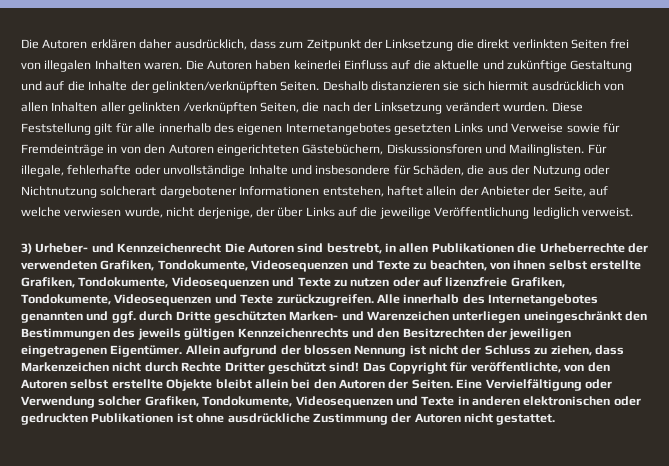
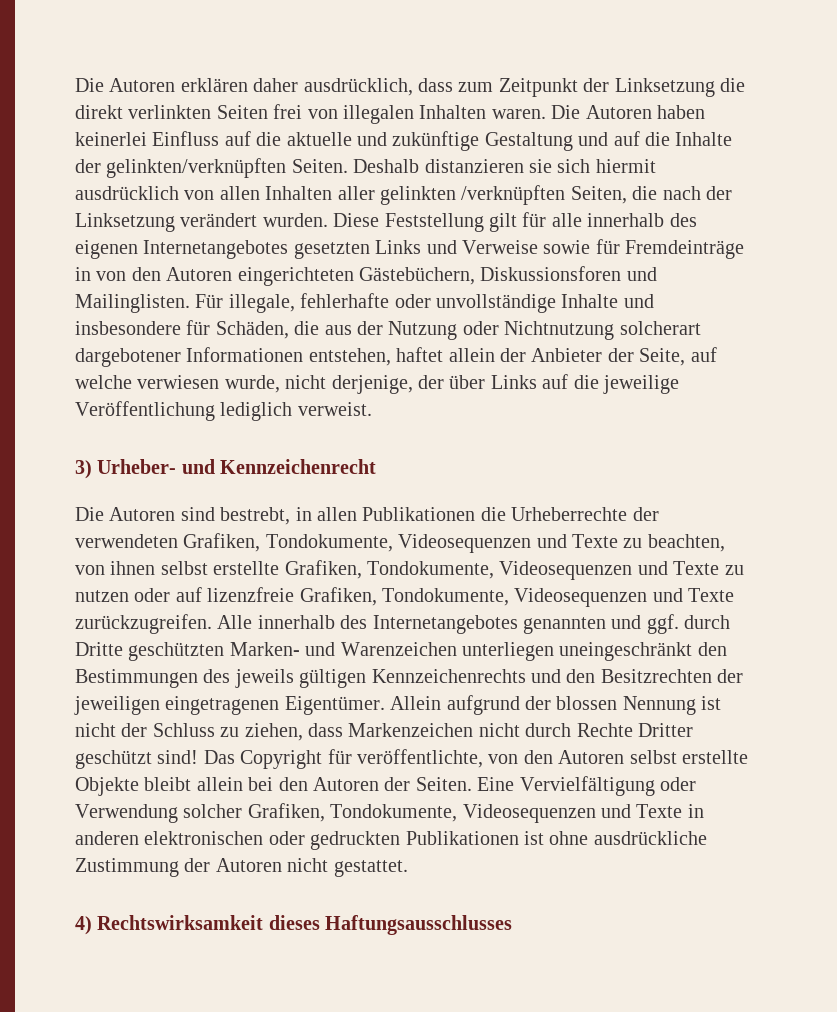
(222, 248) none -> (377, 466) //
(556, 419) none -> [75,915,513,935] // 4) Rechtswirksamkeit dieses Haftungsausschlusses

